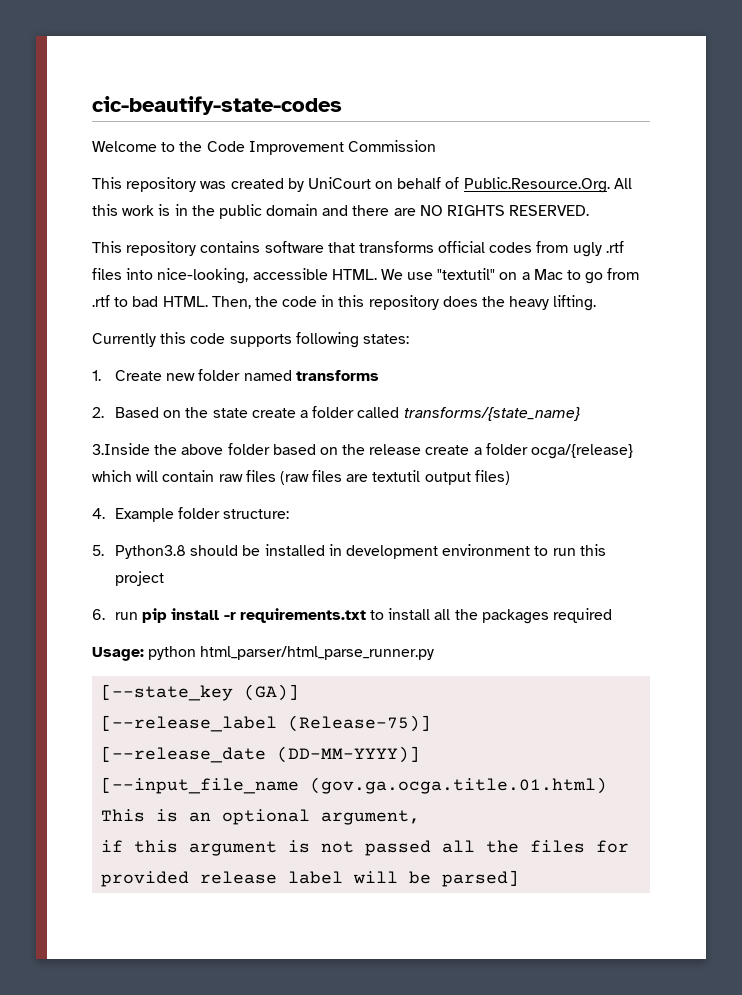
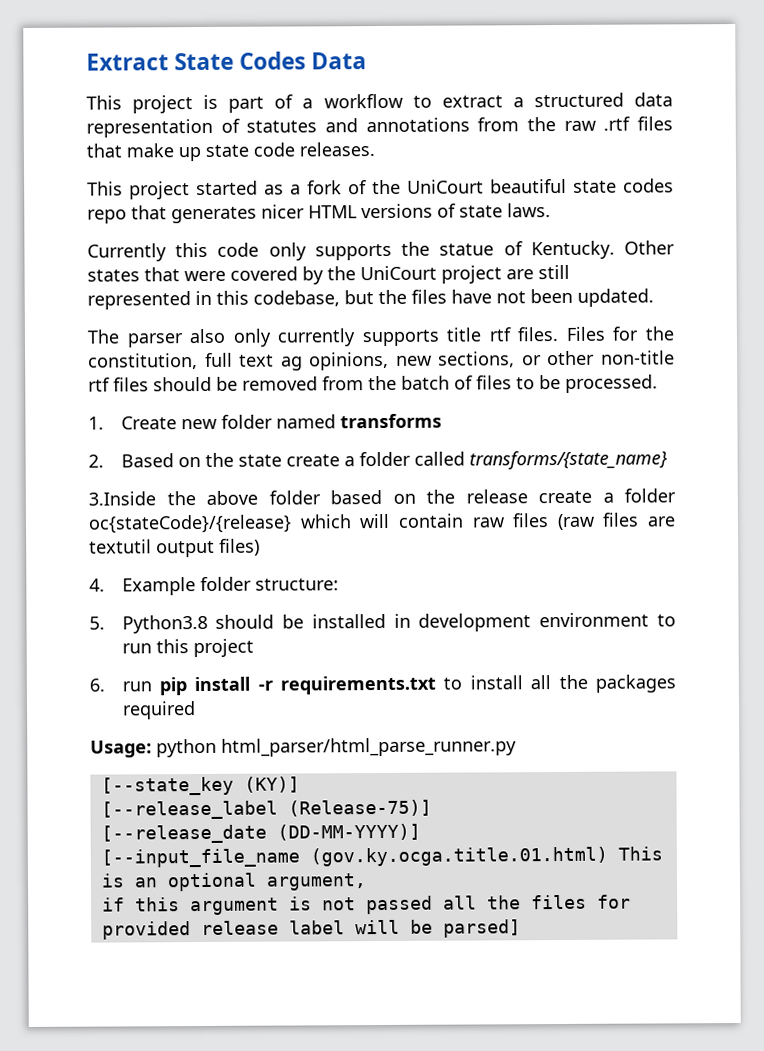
[92,96,342,115] [92,140,436,155] [92,177,632,193] [92,204,590,219] [92,241,624,257] [92,268,640,284] [92,295,597,311] [92,332,409,348] cic-beautify-state-codes // Welcome to the Code Improvement Commission // This repository was created by UniCourt on behalf of Public.Resource.Org. All this work is in the public domain and there are NO RIGHTS RESERVED. // This repository contains software that transforms official codes from ugly .rtf files into nice-looking, accessible HTML. We use "textutil" on a Mac to go from .rtf to bad HTML. Then, the code in this repository does the heavy lifting. // Currently this code supports following states: -> [86,51,368,71] [86,92,673,114] [86,116,673,138] [86,142,375,162] [87,178,674,200] [87,203,551,224] [87,240,675,262] [87,264,570,285] [87,288,654,310] [87,326,674,348] [88,350,675,371] [88,374,658,393] Extract State Codes Data // This project is part of a workflow to extract a structured data representation of statutes and annotations from the raw .rtf files that make up state code releases. // This project started as a fork of the UniCourt beautiful state codes repo that generates nicer HTML versions of state laws. // Currently this code only supports the statue of Kentucky. Other states that were covered by the UniCourt project are still represented in this codebase, but the files have not been updated. // The parser also only currently supports title rtf files. Files for the constitution, full text ag opinions, new sections, or other non-title rtf files should be removed from the batch of files to be processed.
[531,444,634,459] ocga/{release} -> [88,514,292,534] oc{stateCode}/{release}
[244,684,300,701] (GA)] -> [243,776,300,793] (KY)]
[310,777,608,794] (gov.ga.ocga.title.01.html) -> [309,846,608,867] (gov.ky.ocga.title.01.html)

